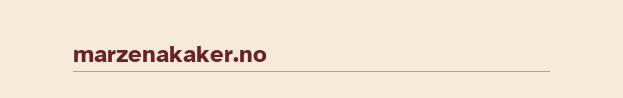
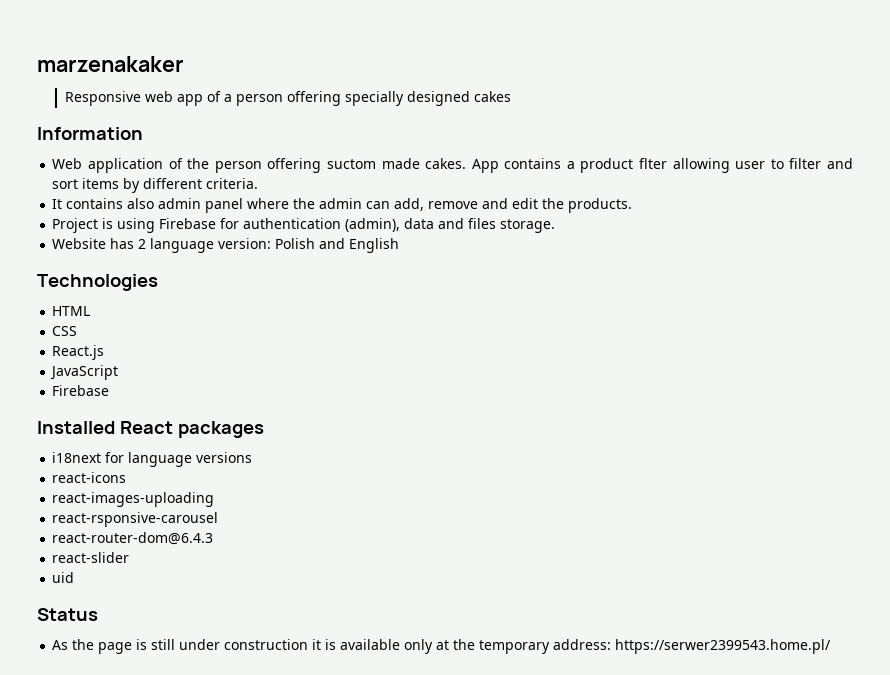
[73,46,267,62] marzenakaker.no -> [37,56,184,72] [64,91,511,106] [37,127,143,140] [52,158,853,173] [52,178,259,193] [52,198,633,213] [52,218,556,233] [52,238,400,253] [37,274,158,291] [52,306,91,316] [52,326,78,336] [52,345,105,360] [50,365,119,380] [52,385,110,396] [37,421,264,438] [52,452,253,467] [52,472,127,483] [52,492,215,507] [52,512,219,527] [52,532,214,545] [52,552,130,563] [52,572,75,583] [37,608,98,621] [52,639,832,654] marzenakaker // Responsive web app of a person offering specially designed cakes // Information // Web application of the person offering suctom made cakes. App contains a product flter allowing user to filter and sort items by different criteria. // It contains also admin panel where the admin can add, remove and edit the products. // Project is using Firebase for authentication (admin), data and files storage. // Website has 2 language version: Polish and English // Technologies // HTML // CSS // React.js // JavaScript // Firebase // Installed React packages // i18next for language versions // react-icons // react-images-uploading // react-rsponsive-carousel // react-router-dom@6.4.3 // react-slider // uid // Status // As the page is still under construction it is available only at the temporary address: https://serwer2399543.home.pl/

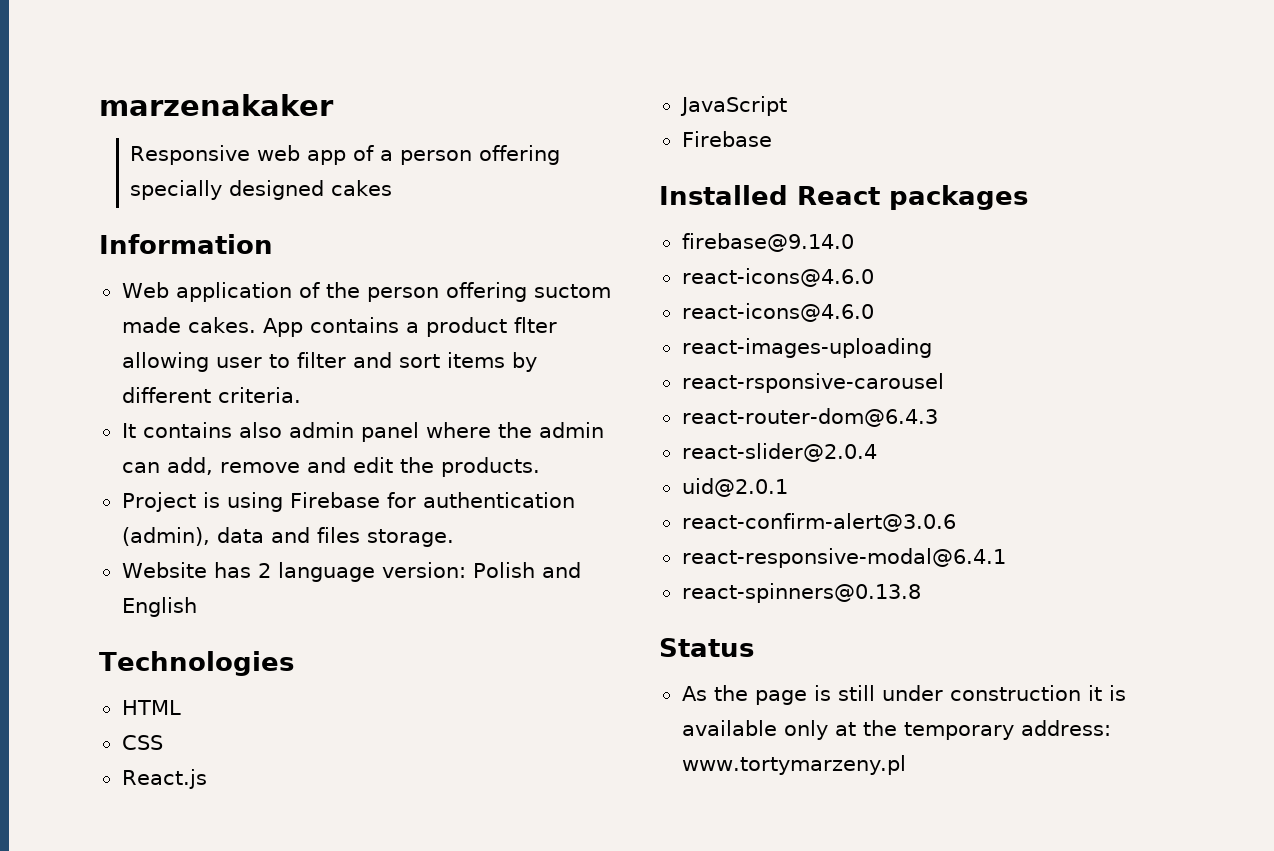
[52,452,253,467] [52,472,127,483] [52,492,215,507] [52,512,219,527] [52,532,214,545] [52,552,130,563] [52,572,75,583] i18next for language versions // react-icons // react-images-uploading // react-rsponsive-carousel // react-router-dom@6.4.3 // react-slider // uid -> [681,233,854,252] [681,268,874,287] [681,303,874,322] [681,338,932,358] [681,373,944,393] [681,408,938,427] [681,443,877,462] [681,478,788,497] [681,513,956,532] [681,548,1006,568] [681,583,921,603] firebase@9.14.0 // react-icons@4.6.0 // react-icons@4.6.0 // react-images-uploading // react-rsponsive-carousel // react-router-dom@6.4.3 // react-slider@2.0.4 // uid@2.0.1 // react-confirm-alert@3.0.6 // react-responsive-modal@6.4.1 // react-spinners@0.13.8
[615,639,832,654] https://serwer2399543.home.pl/ -> [681,755,907,775] www.tortymarzeny.pl

